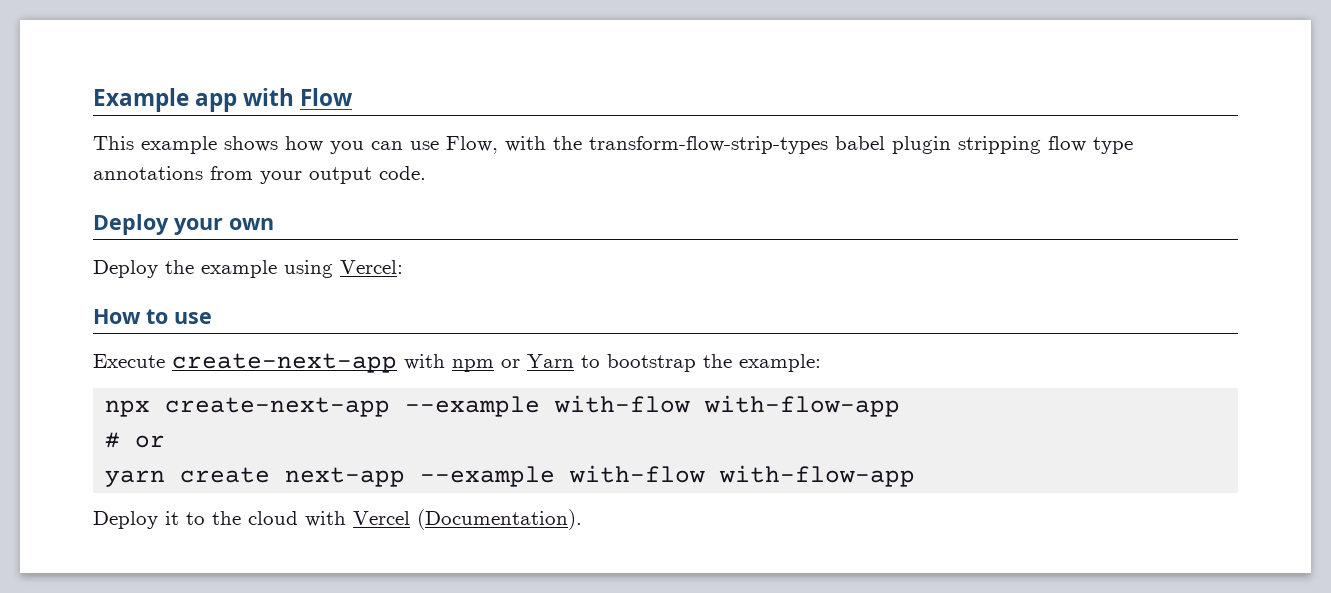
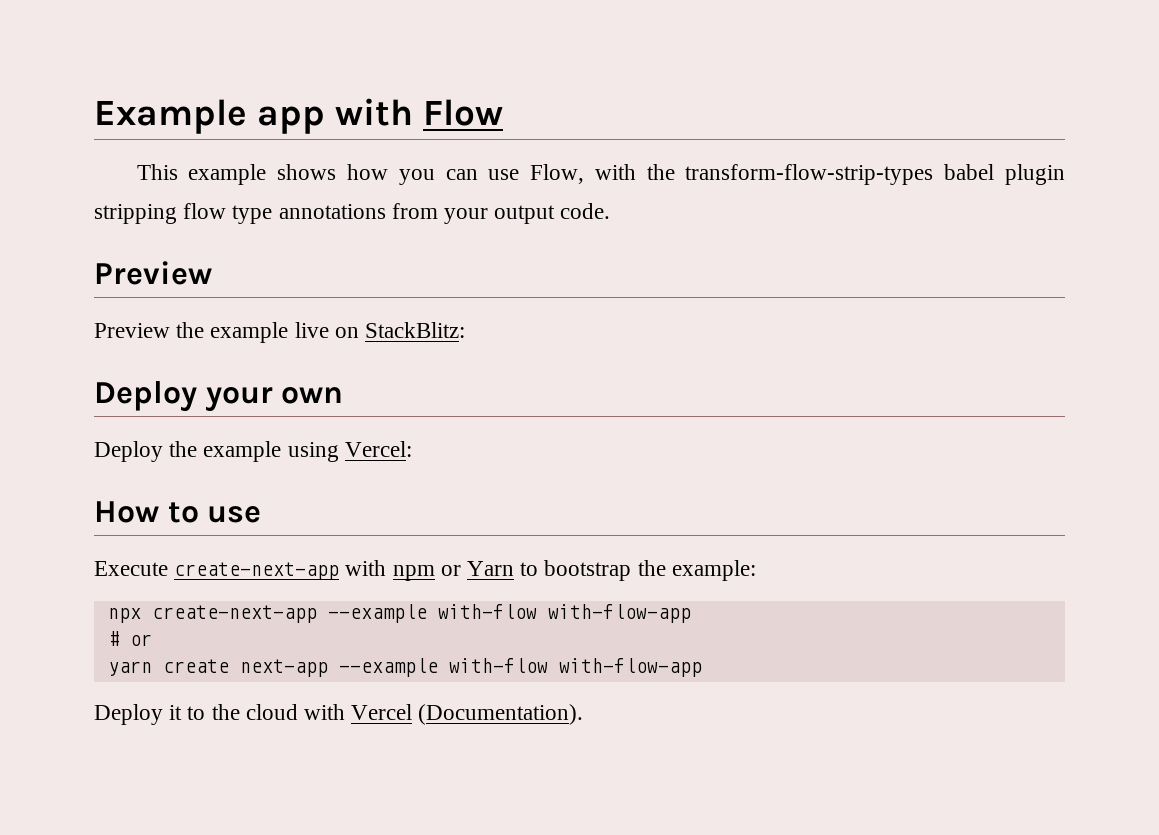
(426, 173) none -> [94,261,212,285] [94,322,466,343] // Preview // Preview the example live on StackBlitz:

